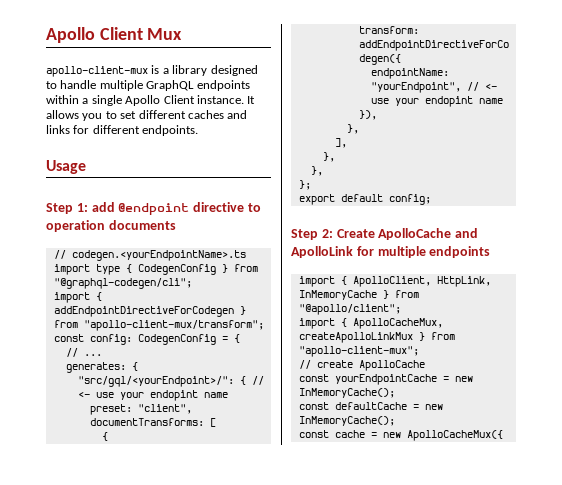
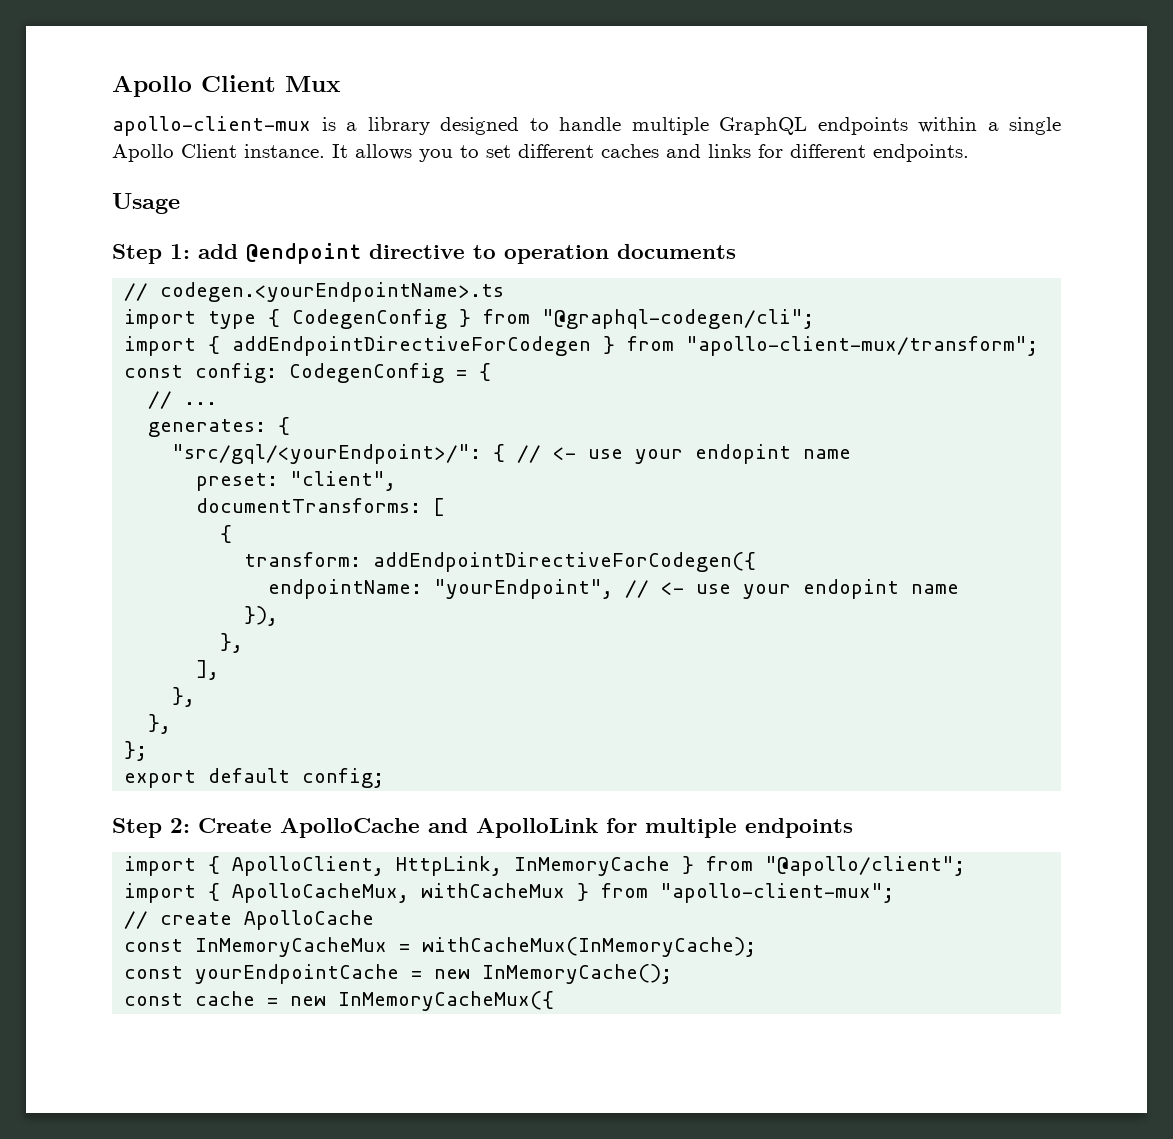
[298,332,413,343] createApolloLinkMux -> [421,883,566,898] withCacheMux
[334,374,473,385] [298,388,395,398] [298,402,407,410] yourEndpointCache = new InMemoryCache(); // const defaultCache -> [195,937,757,957] [124,964,400,984] InMemoryCacheMux = withCacheMux(InMemoryCache); // const yourEndpointCache
[406,430,503,441] ApolloCacheMux({ -> [338,991,555,1011] InMemoryCacheMux({

